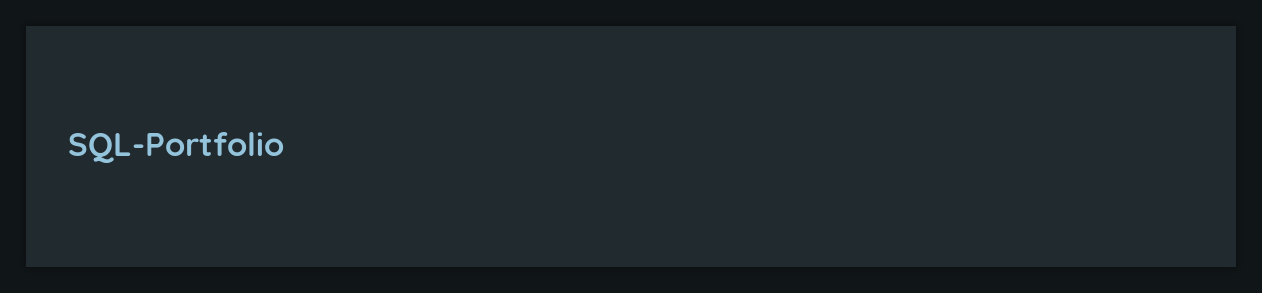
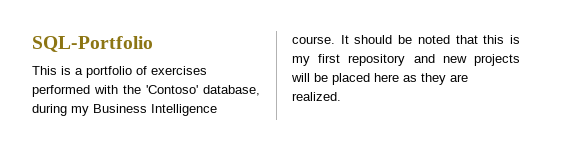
(284, 147) none -> [32,66,207,78] [32,85,260,97] [32,104,217,116] [292,35,520,44] [292,54,520,66] [291,73,468,85] [292,92,341,101] // This is a portfolio of exercises performed with the 'Contoso' database, during my Business Intelligence course. It should be noted that this is my first repository and new projects will be placed here as they are realized.

